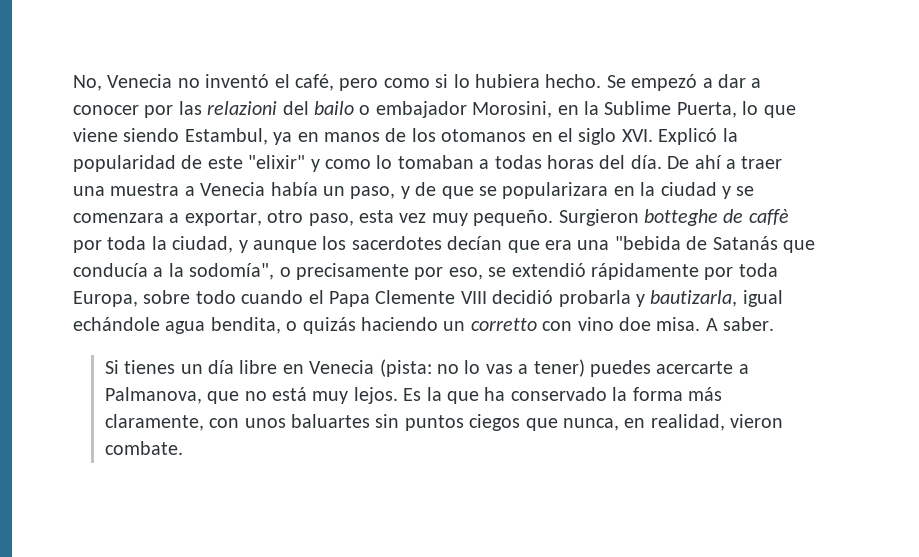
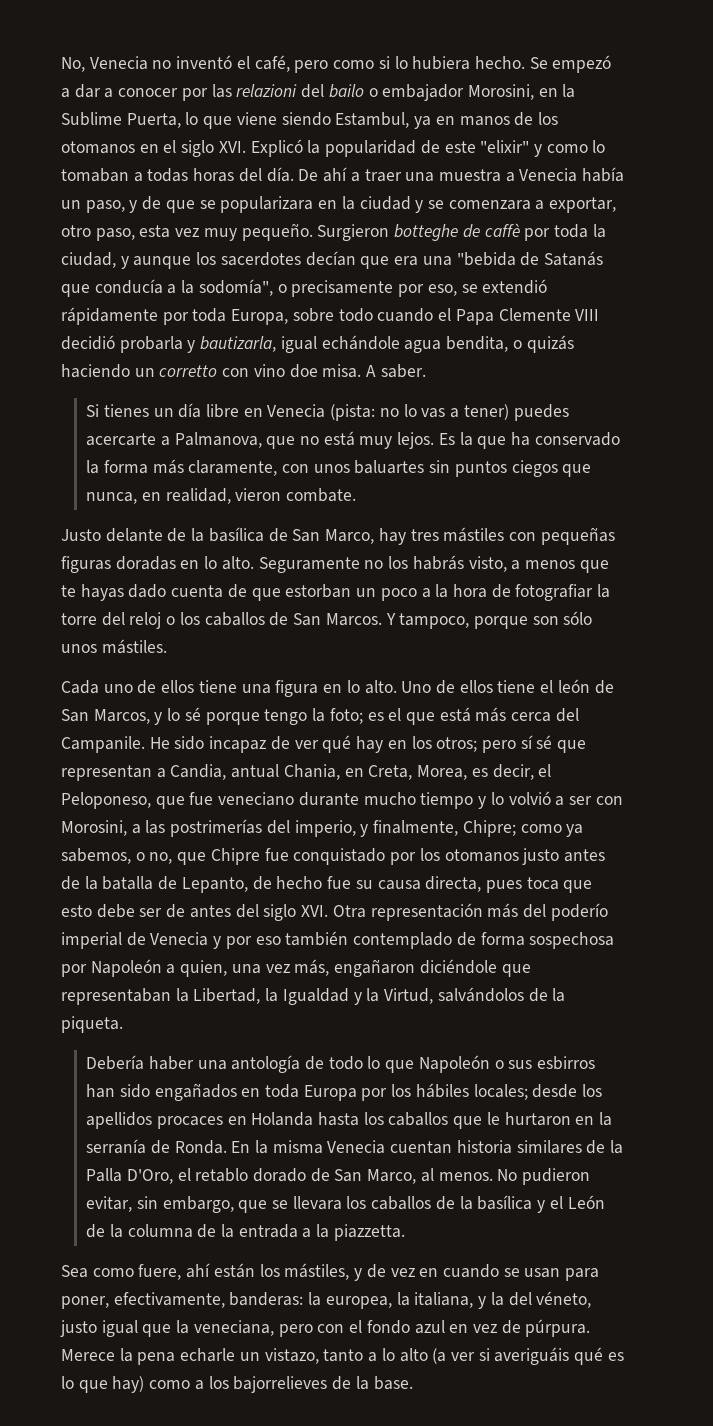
(183, 448) none -> [61,527,615,545] [61,555,609,573] [61,584,611,601] [61,611,593,629] [61,639,167,654] [61,679,614,697] [61,707,579,725] [61,735,587,753] [61,764,552,781] [61,791,623,809] [61,819,584,837] [61,848,605,865] [61,876,593,893] [61,903,608,921] [61,931,615,949] [61,959,531,977] [61,987,566,1005] [61,1016,123,1033] [86,1055,596,1073] [86,1083,603,1101] [86,1112,613,1129] [86,1139,624,1154] [86,1168,591,1185] [86,1195,605,1213] [86,1224,405,1241] [61,1263,600,1281] [61,1291,592,1309] [60,1319,591,1337] [61,1347,624,1365] [61,1376,413,1393] // Justo delante de la basílica de San Marco, hay tres mástiles con pequeñas figuras doradas en lo alto. Seguramente no los habrás visto, a menos que te hayas dado cuenta de que estorban un poco a la hora de fotografiar la torre del reloj o los caballos de San Marcos. Y tampoco, porque son sólo unos mástiles. // Cada uno de ellos tiene una figura en lo alto. Uno de ellos tiene el león de San Marcos, y lo sé porque tengo la foto; es el que está más cerca del Campanile. He sido incapaz de ver qué hay en los otros; pero sí sé que representan a Candia, antual Chania, en Creta, Morea, es decir, el Peloponeso, que fue veneciano durante mucho tiempo y lo volvió a ser con Morosini, a las postrimerías del imperio, y finalmente, Chipre; como ya sabemos, o no, que Chipre fue conquistado por los otomanos justo antes de la batalla de Lepanto, de hecho fue su causa directa, pues toca que esto debe ser de antes del siglo XVI. Otra representación más del poderío imperial de Venecia y por eso también contemplado de forma sospechosa por Napoleón a quien, una vez más, engañaron diciéndole que representaban la Libertad, la Igualdad y la Virtud, salvándolos de la piqueta. // Debería haber una antología de todo lo que Napoleón o sus esbirros han sido engañados en toda Europa por los hábiles locales; desde los apellidos procaces en Holanda hasta los caballos que le hurtaron en la serranía de Ronda. En la misma Venecia cuentan historia similares de la Palla D'Oro, el retablo dorado de San Marco, al menos. No pudieron evitar, sin embargo, que se llevara los caballos de la basílica y el León de la columna de la entrada a la piazzetta. // Sea como fuere, ahí están los mástiles, y de vez en cuando se usan para poner, efectivamente, banderas: la europea, la italiana, y la del véneto, justo igual que la veneciana, pero con el fondo azul en vez de púrpura. Merece la pena echarle un vistazo, tanto a lo alto (a ver si averiguáis qué es lo que hay) como a los bajorrelieves de la base.

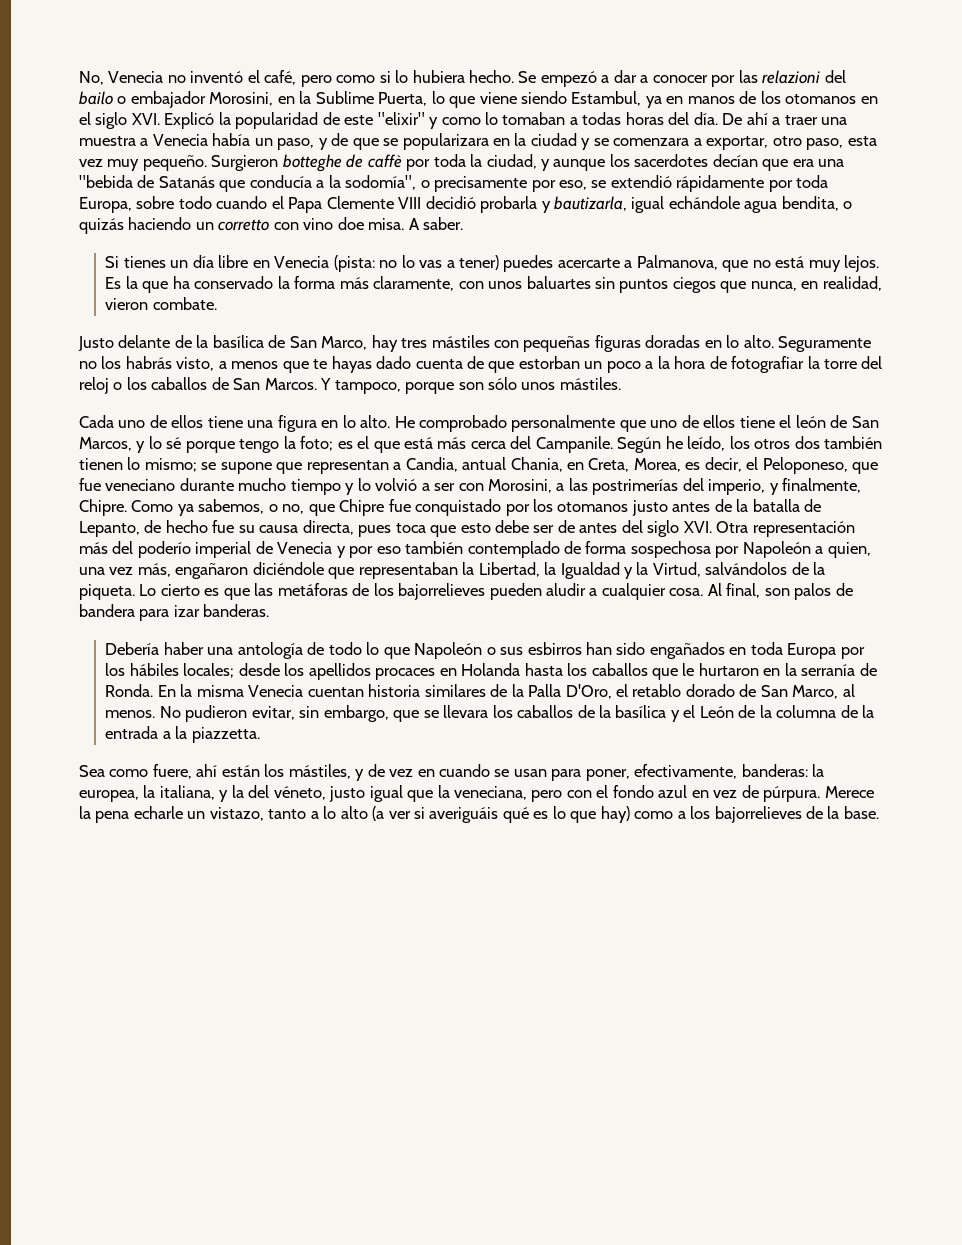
[401,681,432,693] Uno -> [394,415,678,432] He comprobado personalmente que uno
[149,735,553,753] He sido incapaz de ver qué hay en los otros; pero sí sé -> [617,436,883,453] [79,457,272,474] Según he leído, los otros dos también tienen lo mismo; se supone
[462,820,562,837] Chipre; como -> [79,499,174,516] Chipre. Como
(123, 1024) none -> [139,583,853,600] [79,604,270,621] Lo cierto es que las metáforas de los bajorrelieves pueden aludir a cualquier cosa. Al final, son palos de bandera para izar banderas.

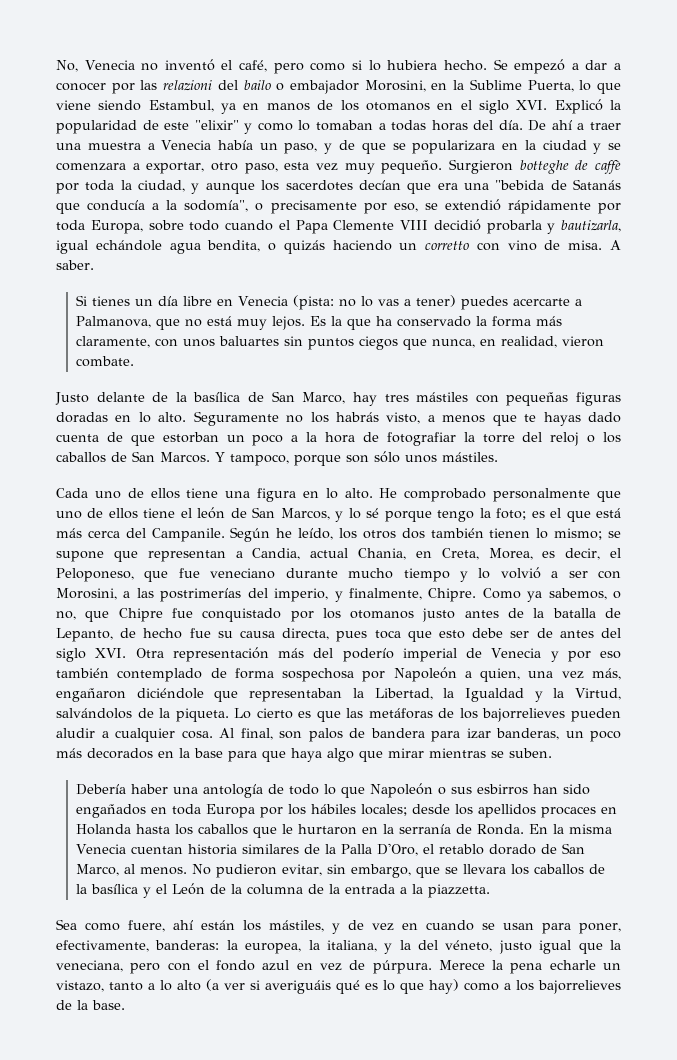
[337,217,364,230] doe -> [544,240,561,250] de
[462,457,507,470] antual -> [310,548,349,558] actual
[203,604,270,617] banderas. -> [496,728,621,742] [56,748,552,762] banderas, un poco más decorados en la base para que haya algo que mirar mientras se suben.

